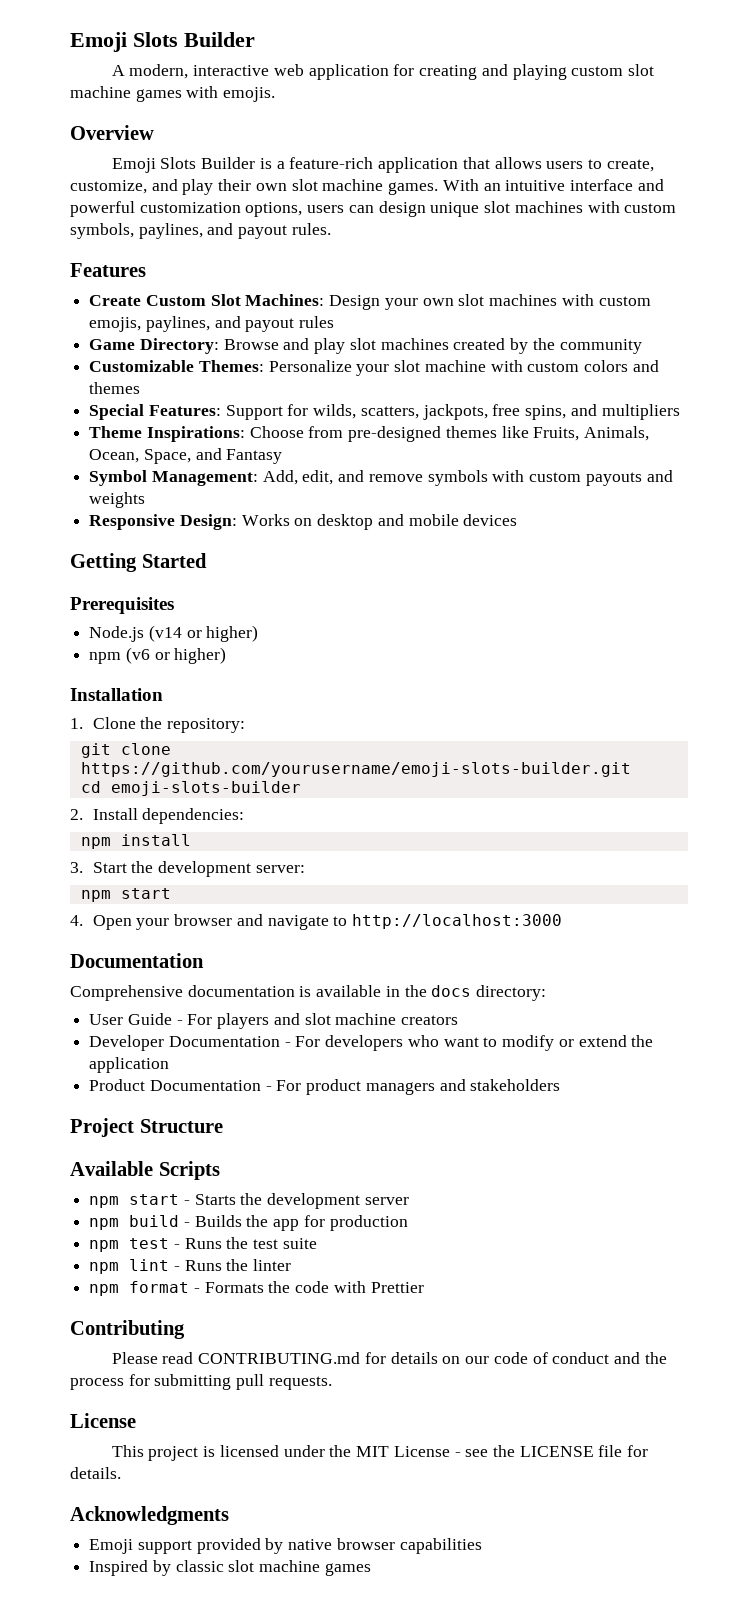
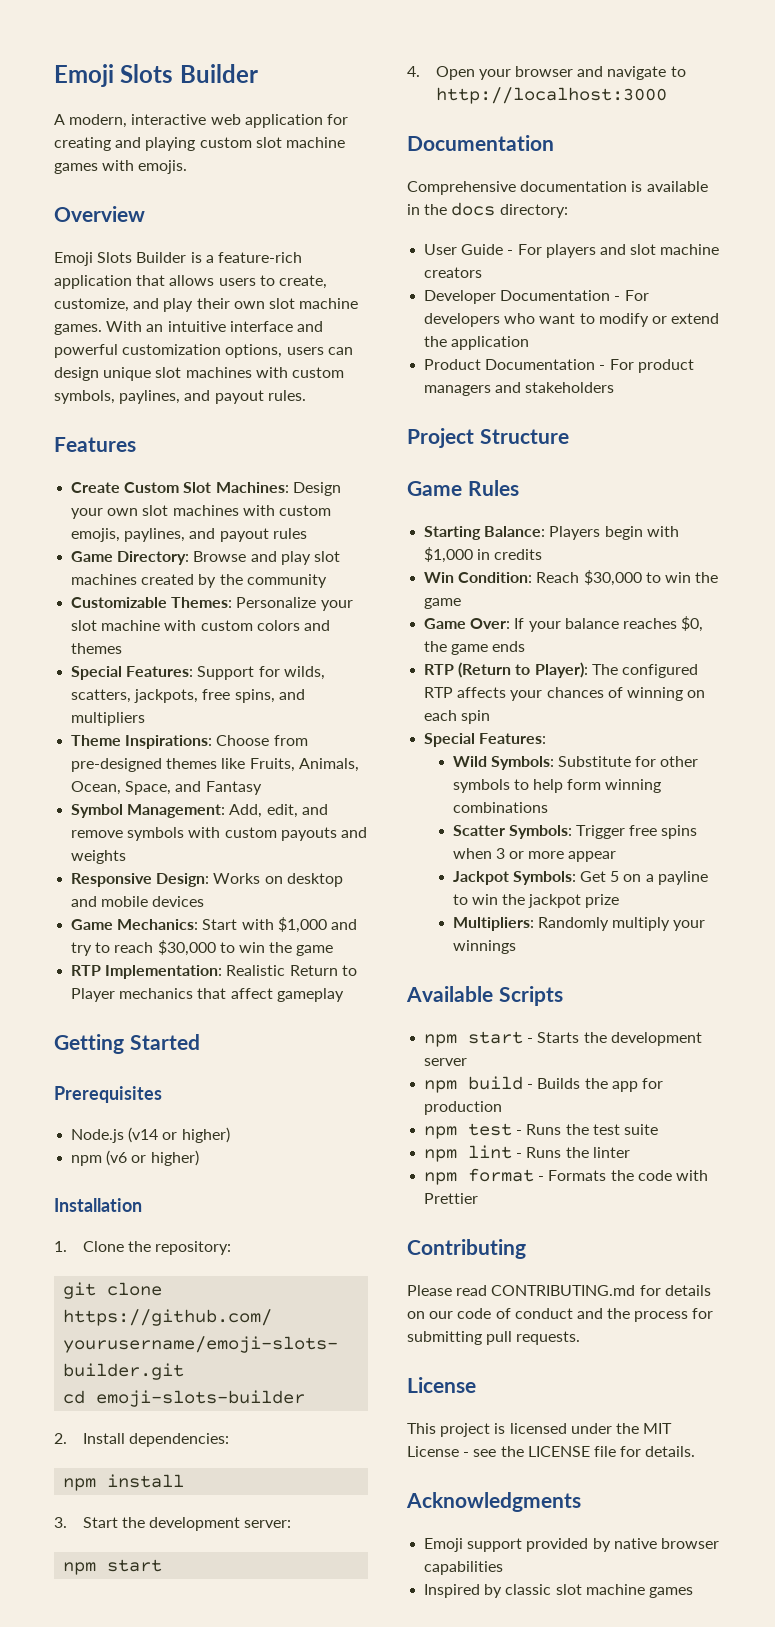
(518, 520) none -> [71,917,357,933] [71,940,334,956] [71,965,357,979] [71,988,344,1002] // Game Mechanics: Start with $1,000 and try to reach $30,000 to win the game // RTP Implementation: Realistic Return to Player mechanics that affect gameplay
(223, 1126) none -> [407,480,519,496] [424,526,679,540] [424,547,543,563] [424,570,719,586] [424,598,462,609] [424,616,704,632] [424,641,526,655] [424,662,698,678] [424,687,706,701] [424,710,491,724] [424,733,547,747] [452,756,699,770] [452,779,662,793] [452,802,548,813] [452,825,698,839] [452,848,617,862] [452,871,708,885] [452,894,620,908] [452,917,706,931] [452,940,516,954] // Game Rules // Starting Balance: Players begin with $1,000 in credits // Win Condition: Reach $30,000 to win the game // Game Over: If your balance reaches $0, the game ends // RTP (Return to Player): The configured RTP affects your chances of winning on each spin // Special Features: // Wild Symbols: Substitute for other symbols to help form winning combinations // Scatter Symbols: Trigger free spins when 3 or more appear // Jackpot Symbols: Get 5 on a payline to win the jackpot prize // Multipliers: Randomly multiply your winnings

